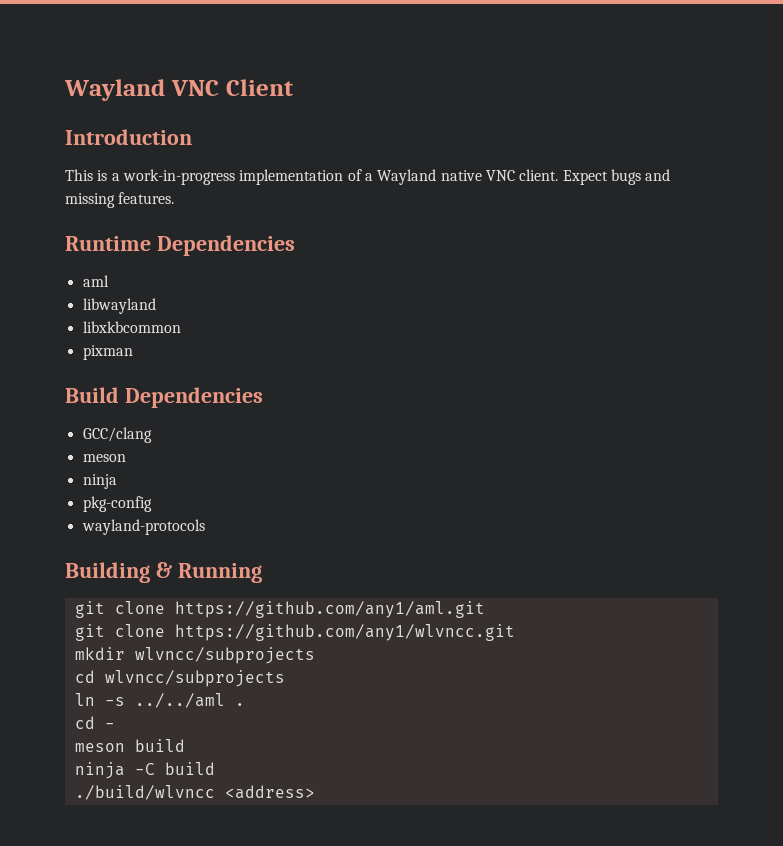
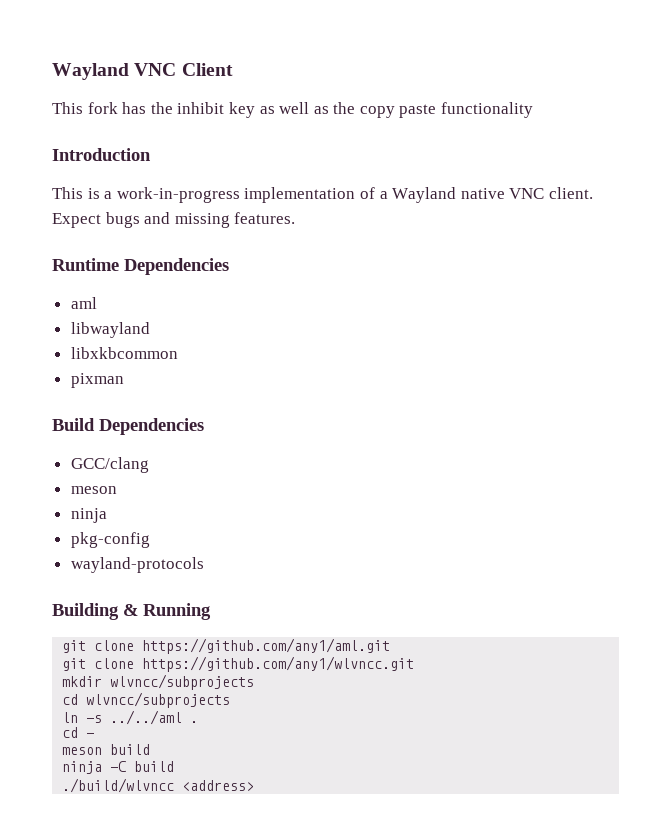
(294, 87) none -> [52,102,534,118] // This fork has the inhibit key as well as the copy paste functionality

